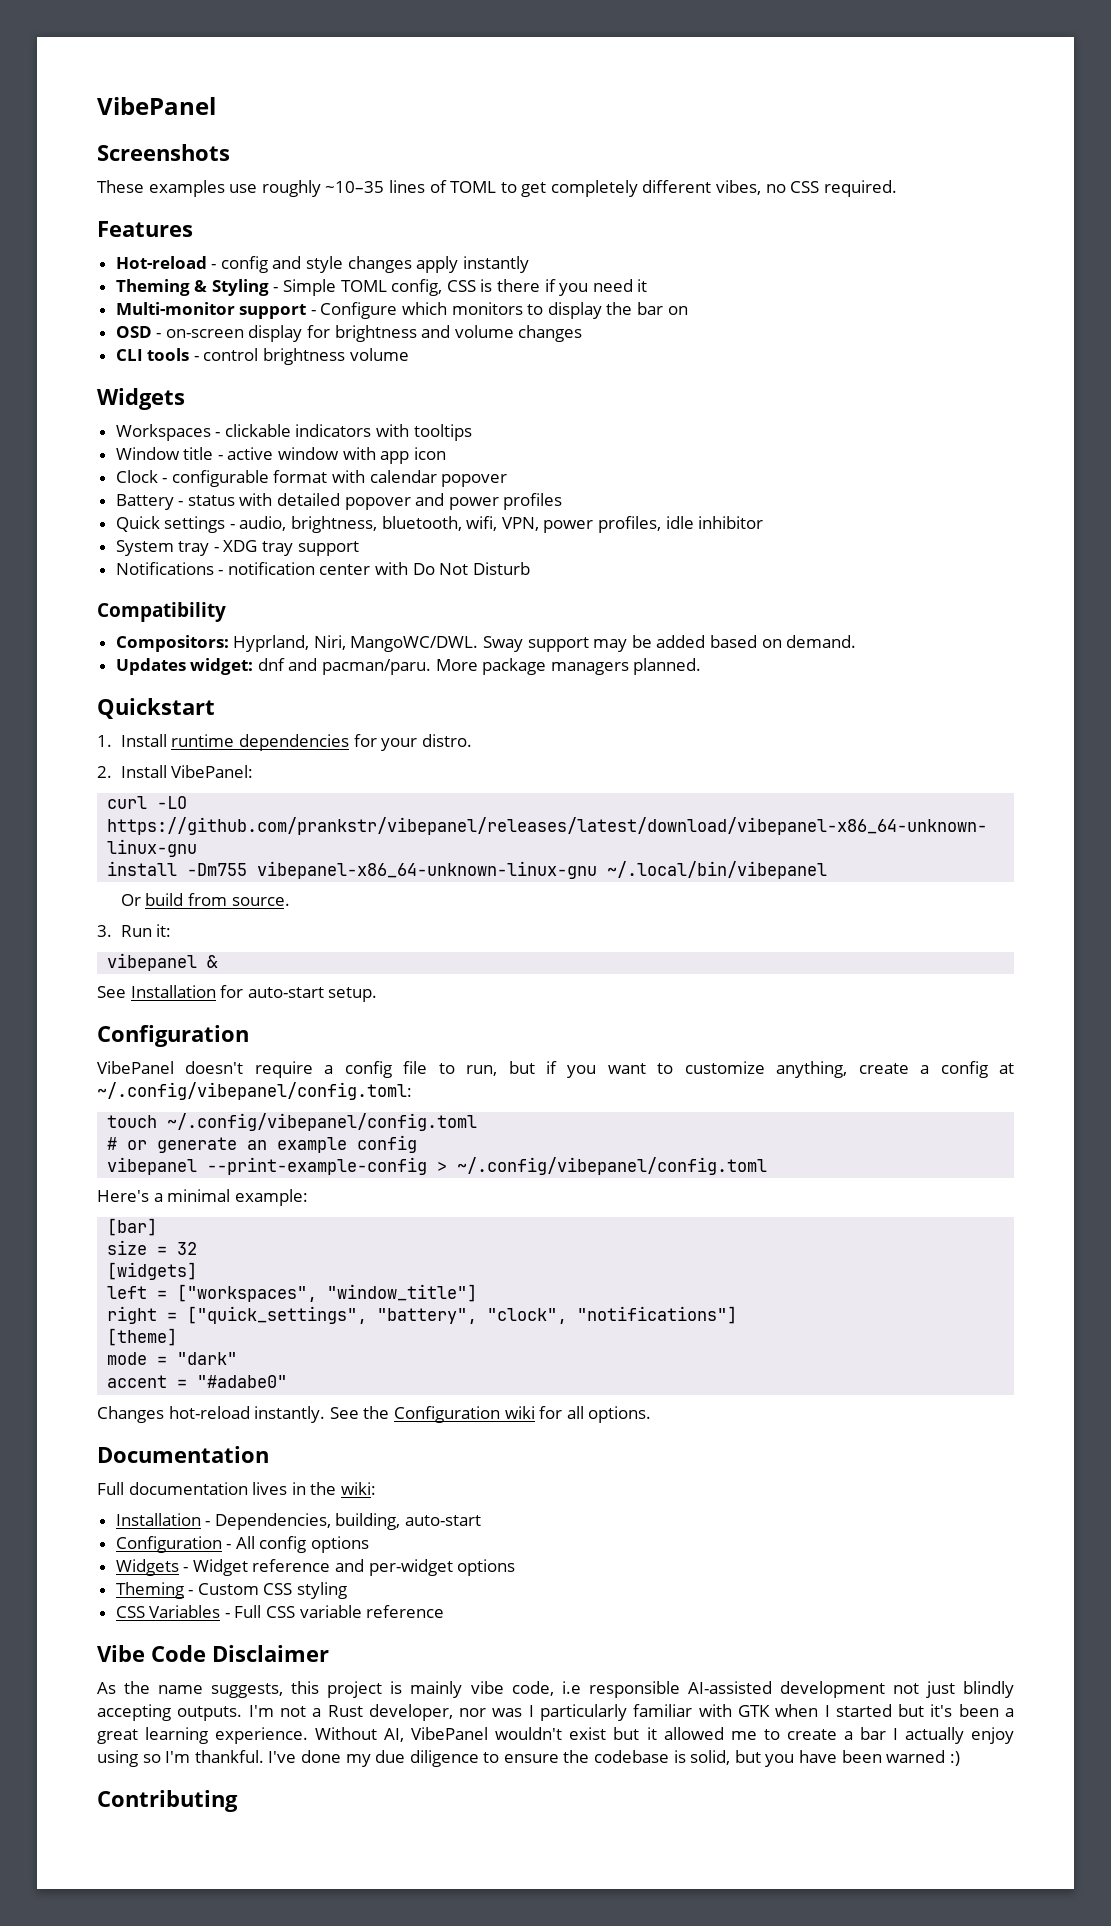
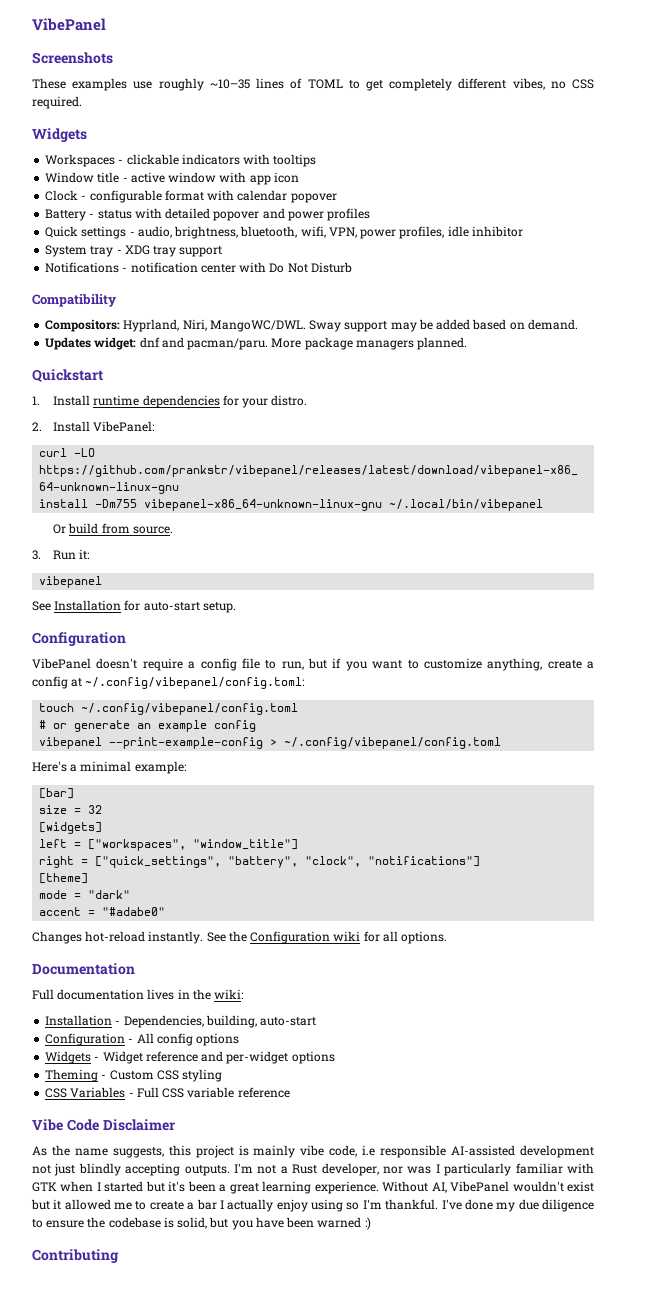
[97,221,193,237] [115,256,529,273] [115,279,648,296] [115,302,688,319] [115,325,583,342] [115,348,409,365] // Features // Hot-reload - config and style changes apply instantly // Theming & Styling - Simple TOML config, CSS is there if you need it // Multi-monitor support - Configure which monitors to display the bar on // OSD - on-screen display for brightness and volume changes // CLI tools - control brightness volume -> (82, 102) none
[207,955,219,968] & -> (103, 582) none

